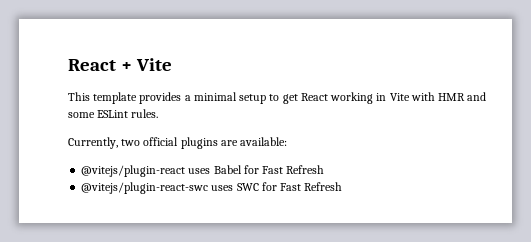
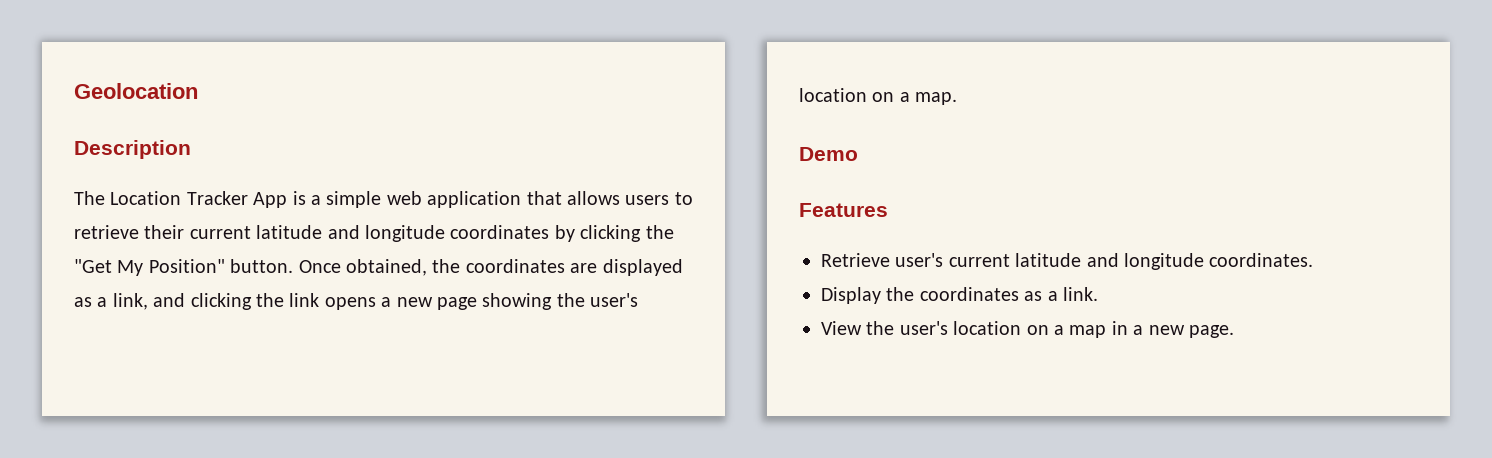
[68,58,172,71] [68,92,487,104] [68,109,159,118] [68,137,288,149] [81,165,325,177] [81,182,343,194] React + Vite // This template provides a minimal setup to get React working in Vite with HMR and some ESLint rules. // Currently, two official plugins are available: // @vitejs/plugin-react uses Babel for Fast Refresh // @vitejs/plugin-react-swc uses SWC for Fast Refresh -> [74,83,198,99] [74,140,191,159] [74,191,693,208] [74,225,674,242] [74,259,683,276] [74,293,639,310] [799,88,958,105] [799,147,858,161] [799,203,888,217] [821,253,1314,270] [821,287,1098,304] [821,321,1234,338] Geolocation // Description // The Location Tracker App is a simple web application that allows users to retrieve their current latitude and longitude coordinates by clicking the "Get My Position" button. Once obtained, the coordinates are displayed as a link, and clicking the link opens a new page showing the user's location on a map. // Demo // Features // Retrieve user's current latitude and longitude coordinates. // Display the coordinates as a link. // View the user's location on a map in a new page.

